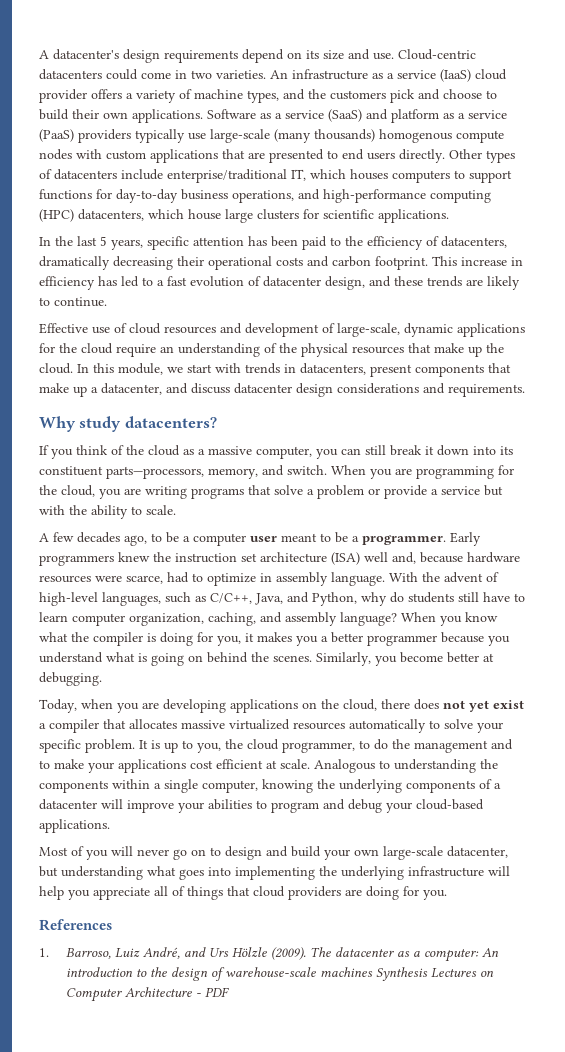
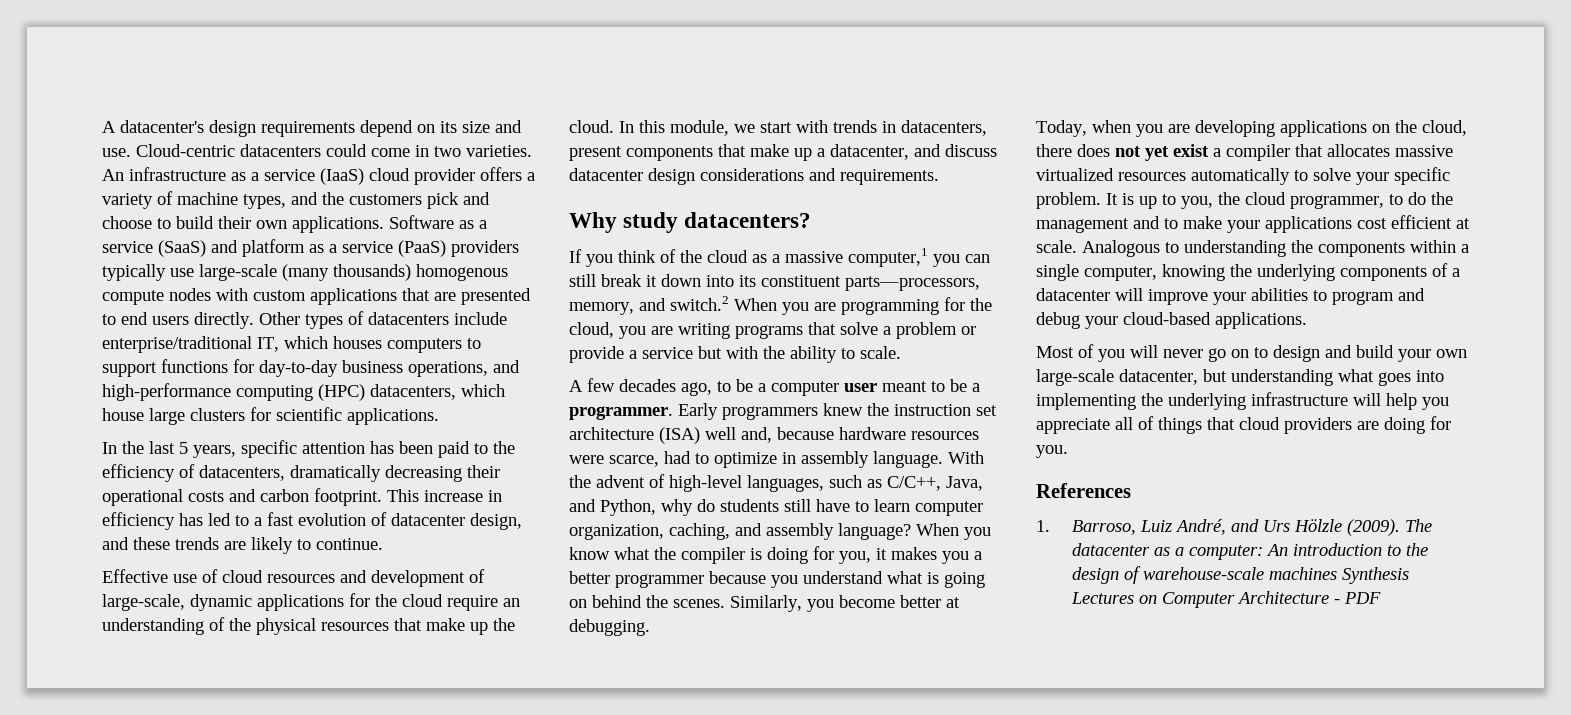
[256,446,312,459] computer, -> [848,248,928,267] computer,1
[287,465,327,475] switch. -> [670,296,729,311] switch.2

